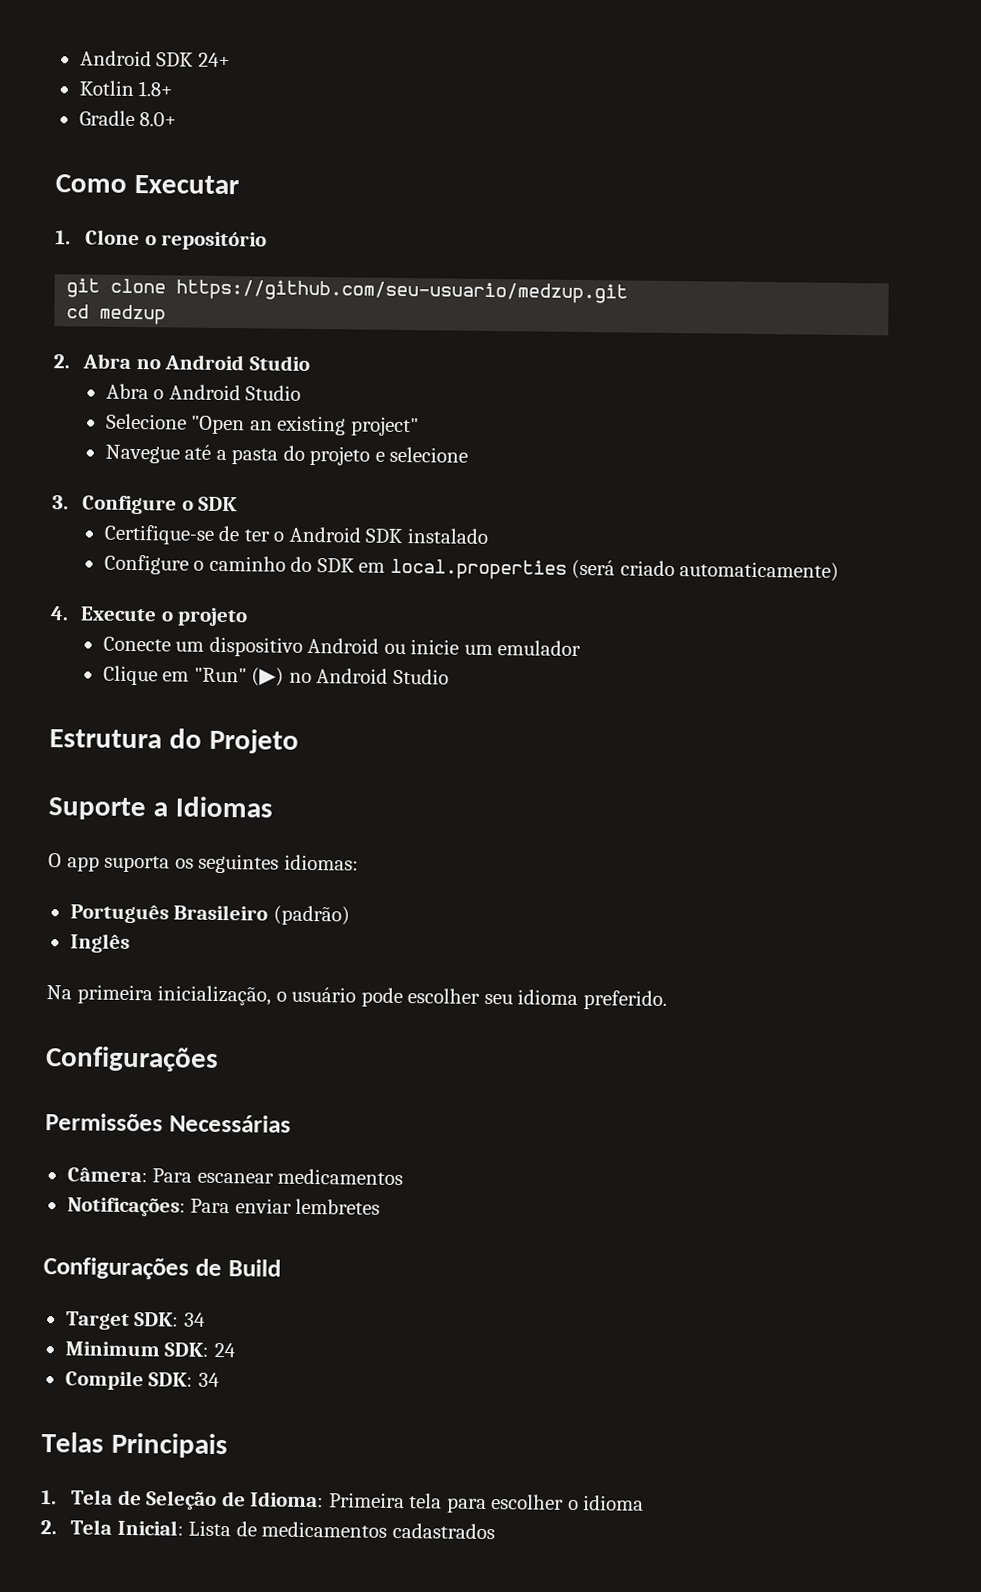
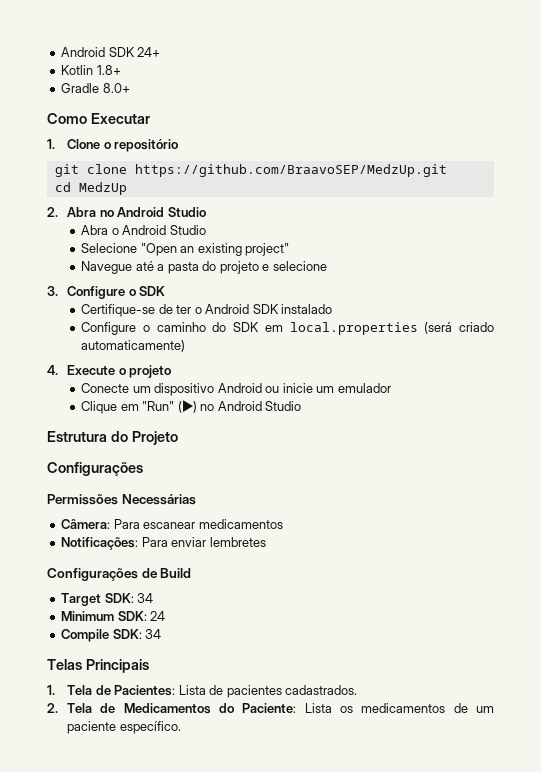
[176,279,629,304] https://github.com/seu-usuario/medzup.git -> [134,164,447,177] https://github.com/BraavoSEP/MedzUp.git
[99,304,167,325] medzup -> [78,182,127,195] MedzUp
[48,796,273,821] [48,853,359,874] [69,904,350,926] [69,933,130,953] [46,984,667,1010] // Suporte a Idiomas // O app suporta os seguintes idiomas: // Português Brasileiro (padrão) // Inglês // Na primeira inicialização, o usuário pode escolher seu idioma preferido. -> (178, 438) none
[146,1490,645,1513] [40,1519,495,1540] Seleção de Idioma: Primeira tela para escolher o idioma // 2. Tela Inicial: Lista de medicamentos cadastrados -> [114,685,358,698] [47,703,494,714] [67,721,181,734] Pacientes: Lista de pacientes cadastrados. // 2. Tela de Medicamentos do Paciente: Lista os medicamentos de um paciente específico.

